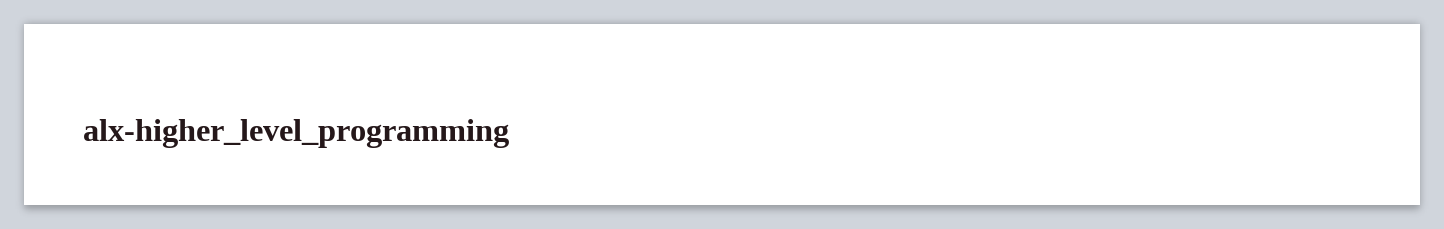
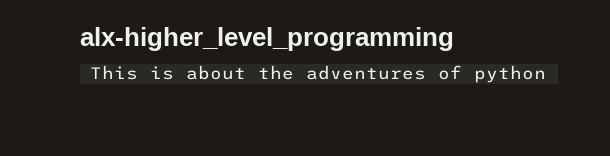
(509, 133) none -> [89,65,546,83] // This is about the adventures of python

